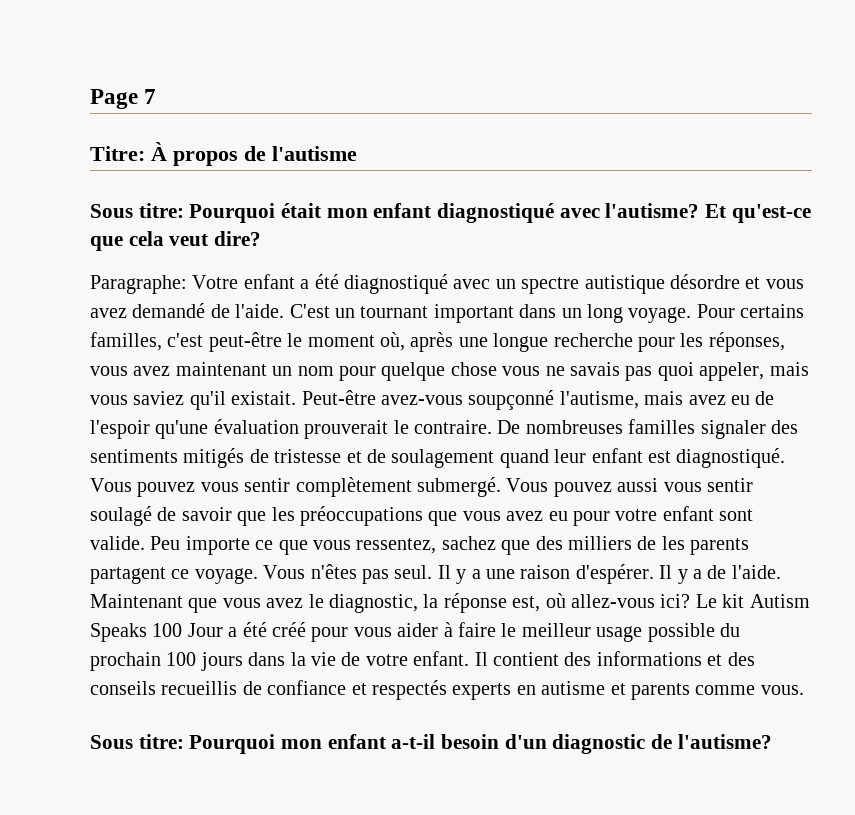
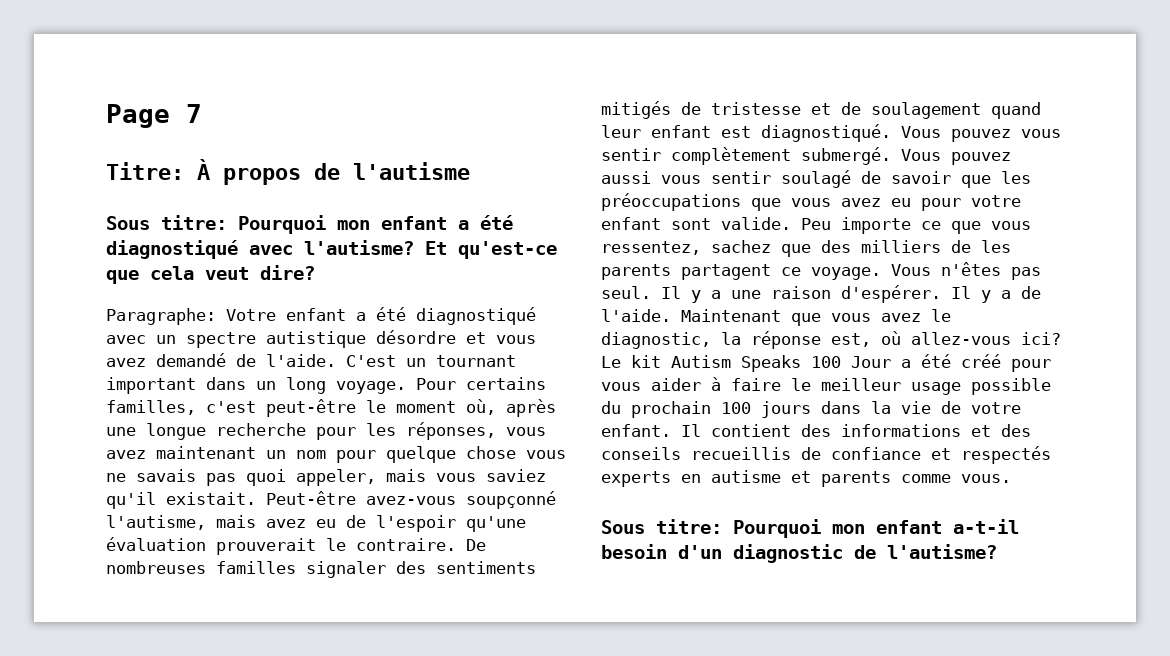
[281,203,432,218] était mon enfant -> [337,215,513,230] mon enfant a été

